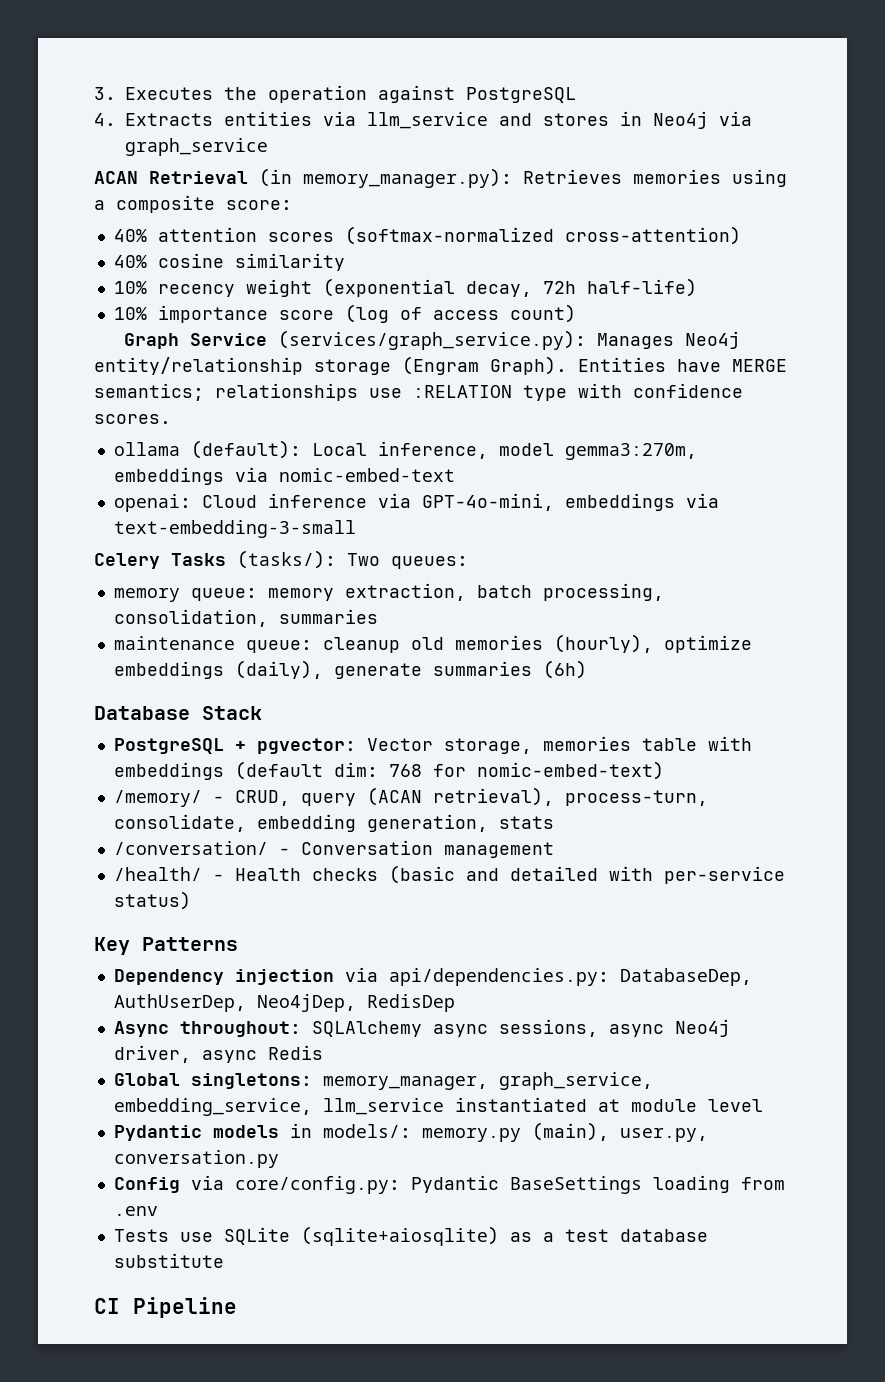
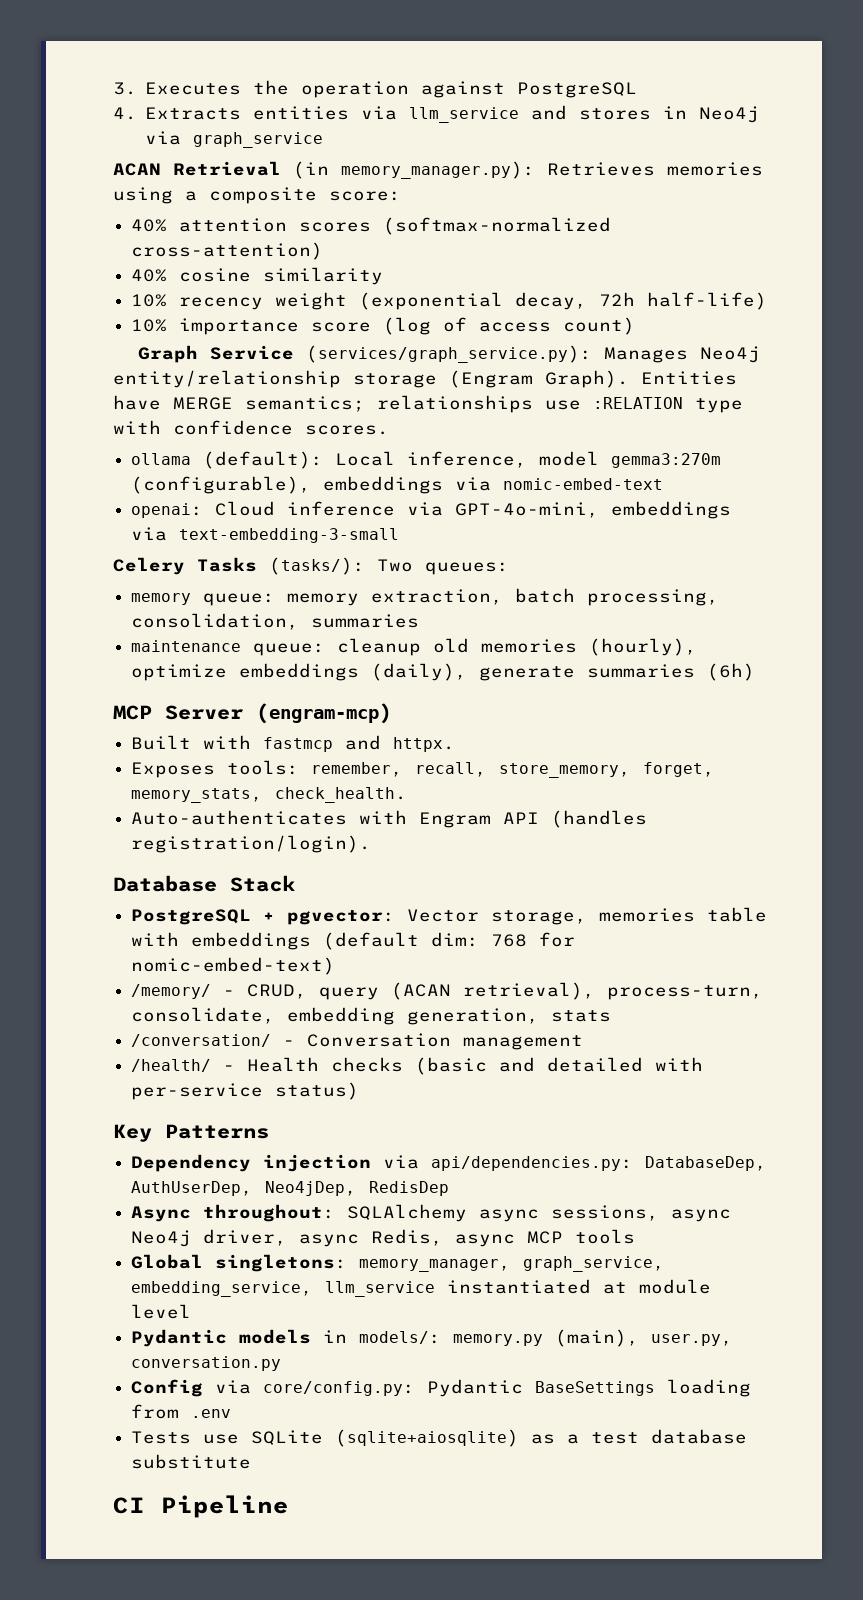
[564,443,697,460] gemma3:270m, -> [611,453,722,468] [131,476,312,494] gemma3:270m (configurable),
(587, 669) none -> [113,703,392,724] [131,735,456,752] [131,760,716,778] [131,787,408,803] [131,810,648,828] [131,835,372,853] // MCP Server (engram-mcp) // Built with fastmcp and httpx. // Exposes tools: remember, recall, store_memory, forget, memory_stats, check_health. // Auto-authenticates with Engram API (handles registration/login).
[267,1045,323,1060] Redis -> [371,1229,636,1247] Redis, async MCP tools

